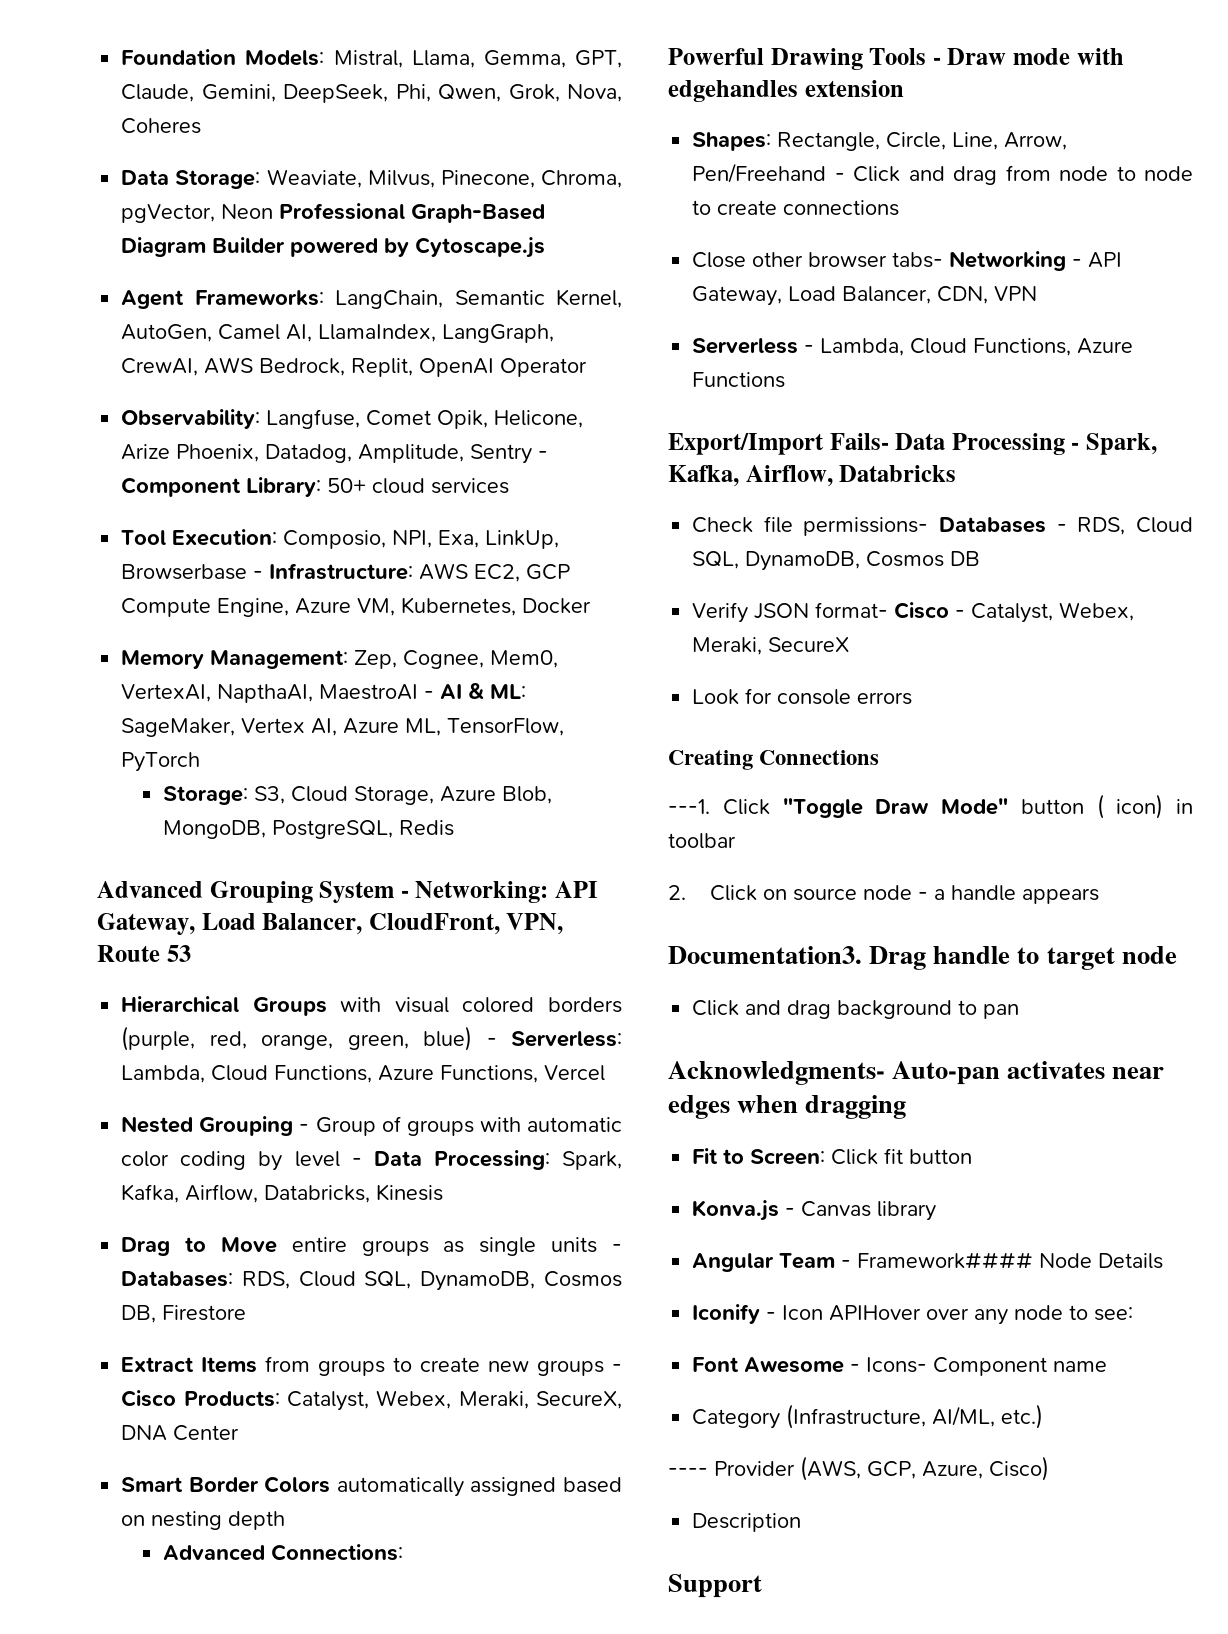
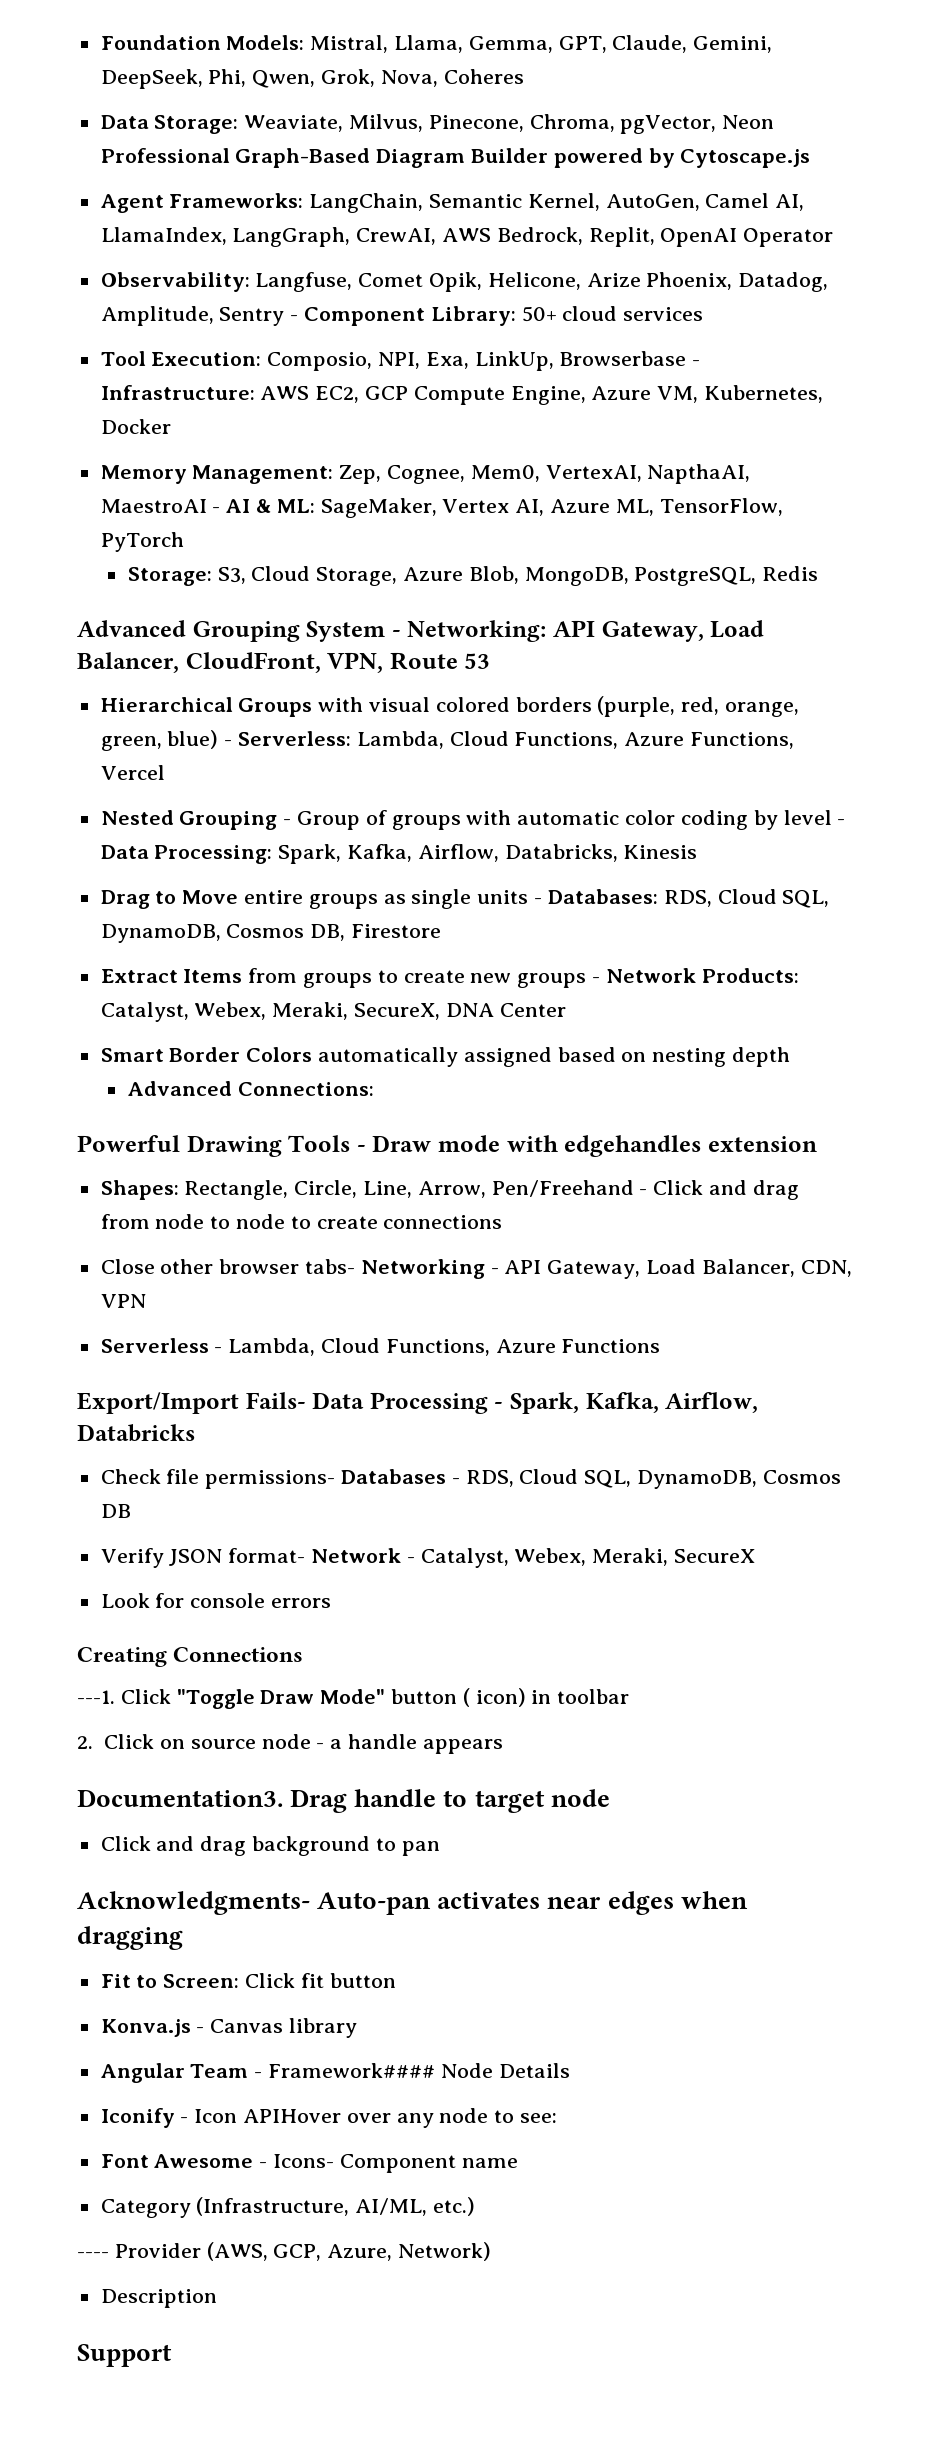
[121,1390,177,1407] Cisco -> [605,968,696,983] Network
[894,602,950,619] Cisco -> [311,1548,402,1563] Network
[989,1456,1049,1481] Cisco) -> [398,2242,492,2261] Network)

